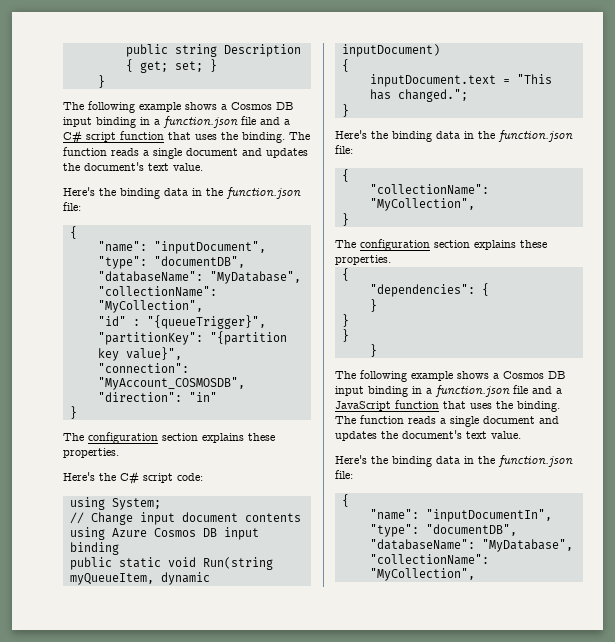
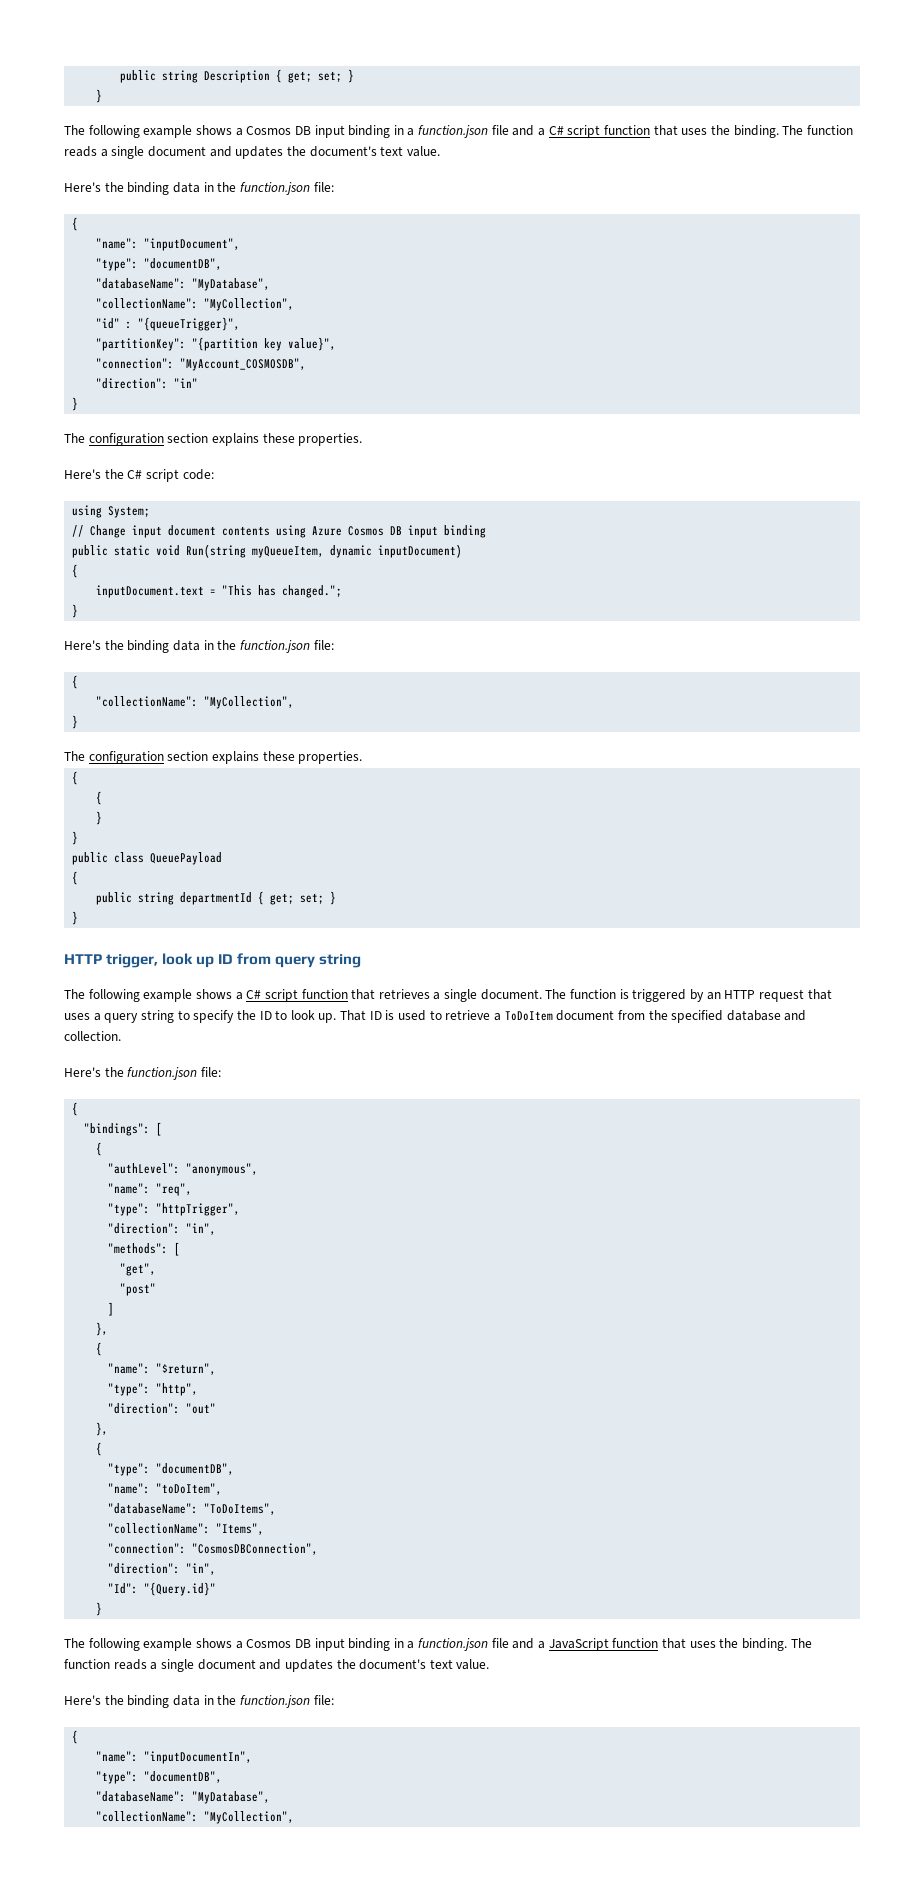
[369,284,475,297] "dependencies": -> (79, 778) none
[341,329,349,342] } -> [72,852,223,865] [72,871,79,885] [96,891,337,905] [72,911,79,925] [64,953,362,968] [64,989,832,1002] [64,1010,807,1023] [64,1031,121,1041] [64,1067,221,1080] [72,1102,79,1116] [84,1122,163,1136] [96,1142,103,1156] [108,1163,259,1176] [108,1183,193,1196] [108,1203,241,1216] [108,1223,217,1235] [108,1242,181,1256] [120,1263,157,1276] [120,1283,157,1296] [108,1302,115,1316] [96,1322,109,1336] [96,1342,103,1356] [108,1363,217,1375] [108,1383,199,1396] [108,1403,217,1414] [96,1422,109,1436] [96,1442,103,1456] [108,1463,235,1476] [108,1483,223,1495] [108,1503,277,1515] [108,1523,265,1535] [108,1543,319,1555] [108,1563,217,1575] [108,1582,217,1596] public class QueuePayload // { // public string departmentId { get; set; } // } // HTTP trigger, look up ID from query string // The following example shows a C# script function that retrieves a single document. The function is triggered by an HTTP request that uses a query string to specify the ID to look up. That ID is used to retrieve a ToDoItem document from the specified database and collection. // Here's the function.json file: // { // "bindings": [ // { // "authLevel": "anonymous", // "name": "req", // "type": "httpTrigger", // "direction": "in", // "methods": [ // "get", // "post" // ] // }, // { // "name": "$return", // "type": "http", // "direction": "out" // }, // { // "type": "documentDB", // "name": "toDoItem", // "databaseName": "ToDoItems", // "collectionName": "Items", // "connection": "CosmosDBConnection", // "direction": "in", // "Id": "{Query.id}"

